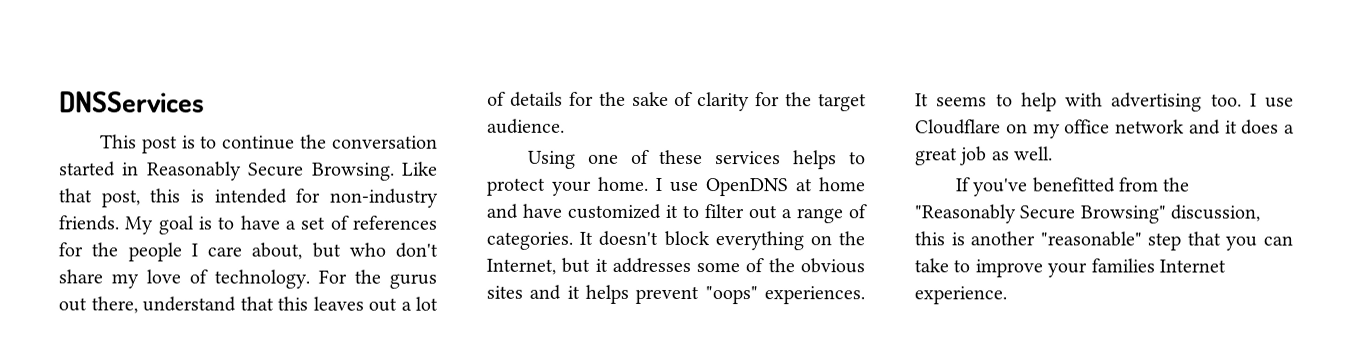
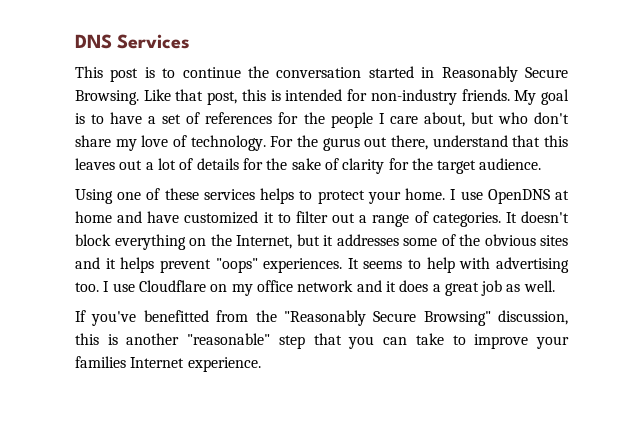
[59,91,205,113] DNSServices -> [75,34,191,49] DNS Services

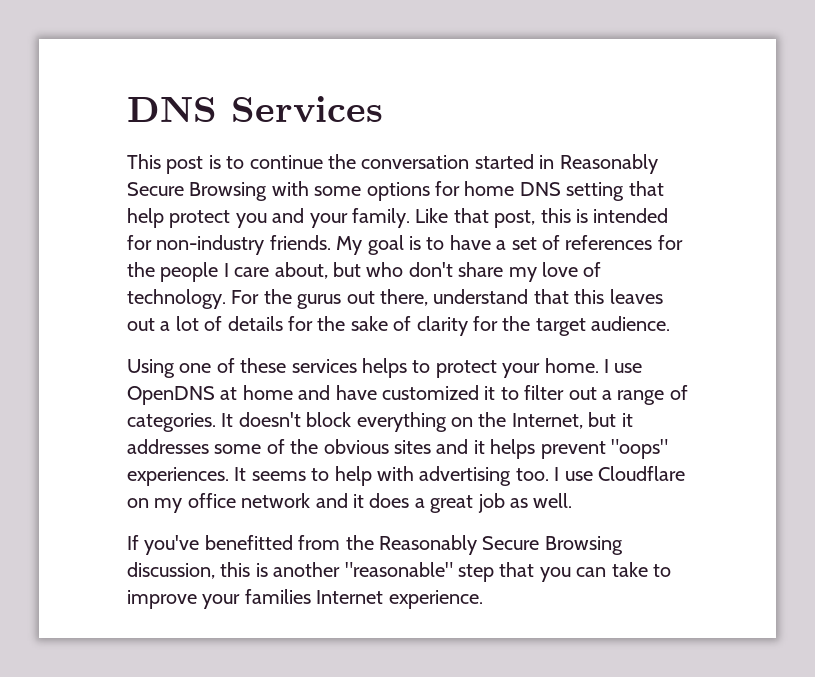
[75,90,139,105] Browsing. -> [189,181,664,201] [127,208,410,228] Browsing with some options for home DNS setting that help protect you and your family.
[283,310,491,326] "Reasonably Secure Browsing" -> [379,535,623,555] Reasonably Secure Browsing

